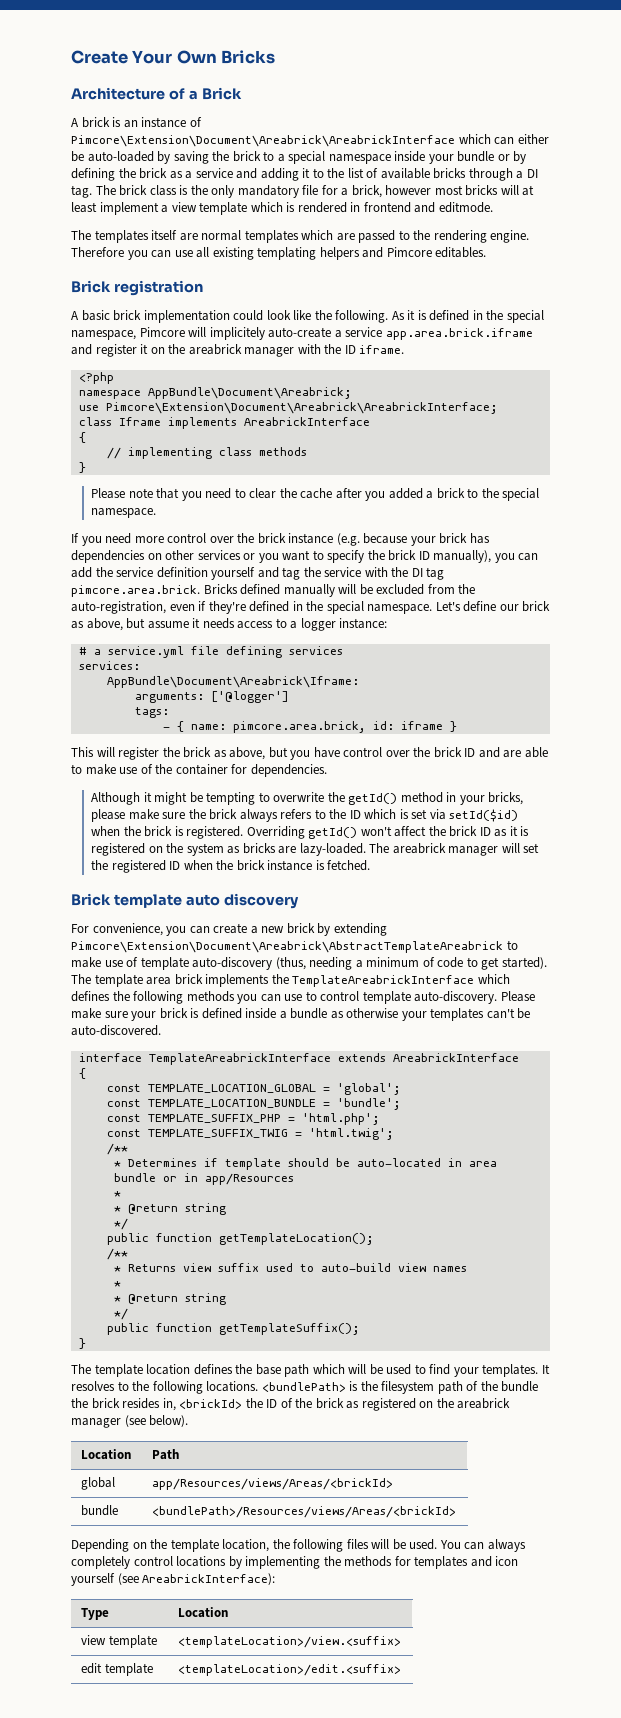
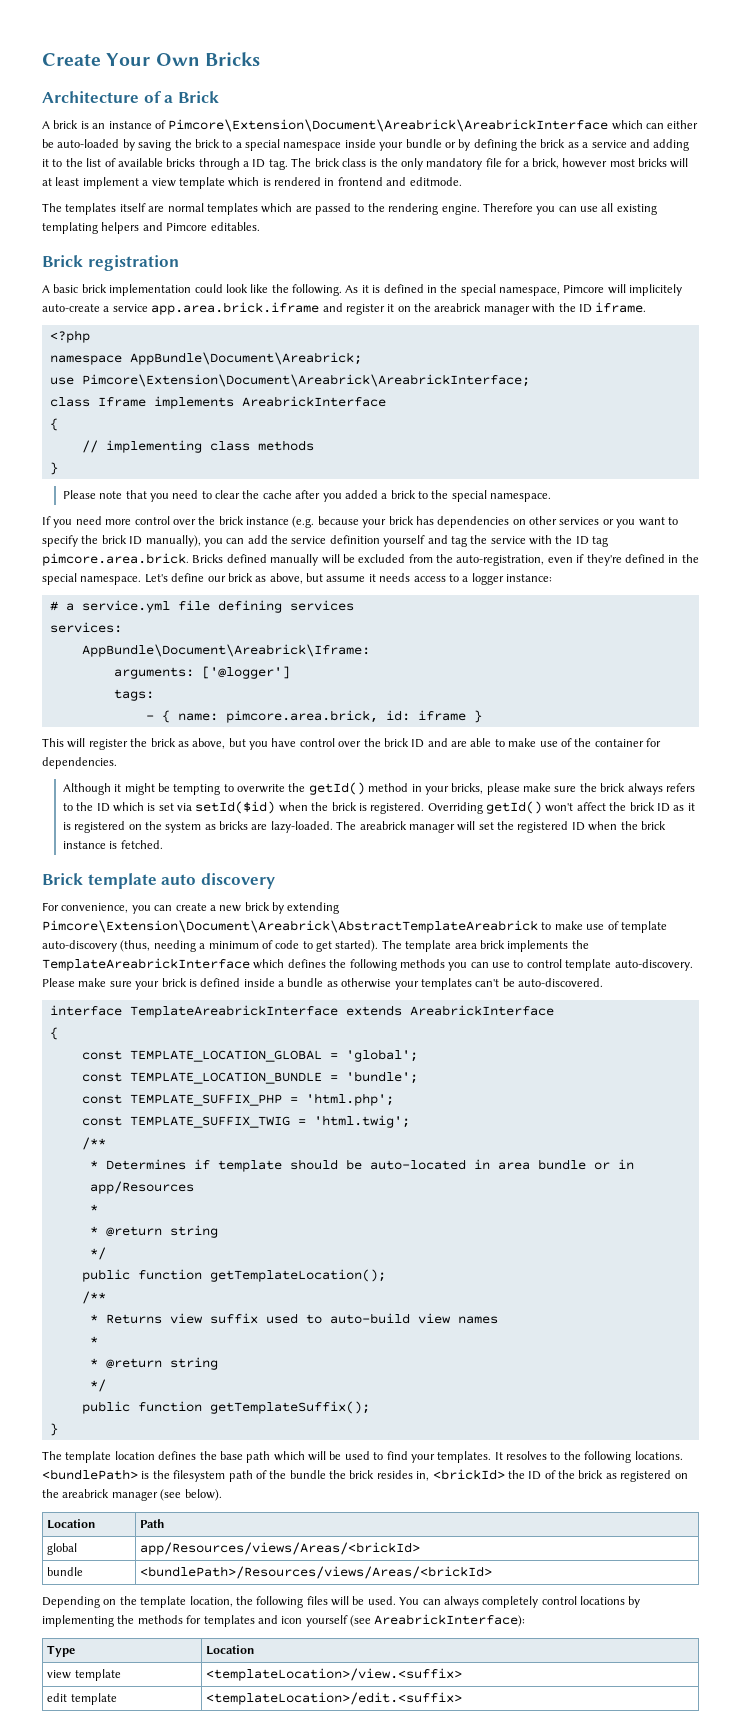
[526,169,538,178] DI -> [252,159,266,168] ID
[411,568,423,577] DI -> [575,536,589,545] ID

